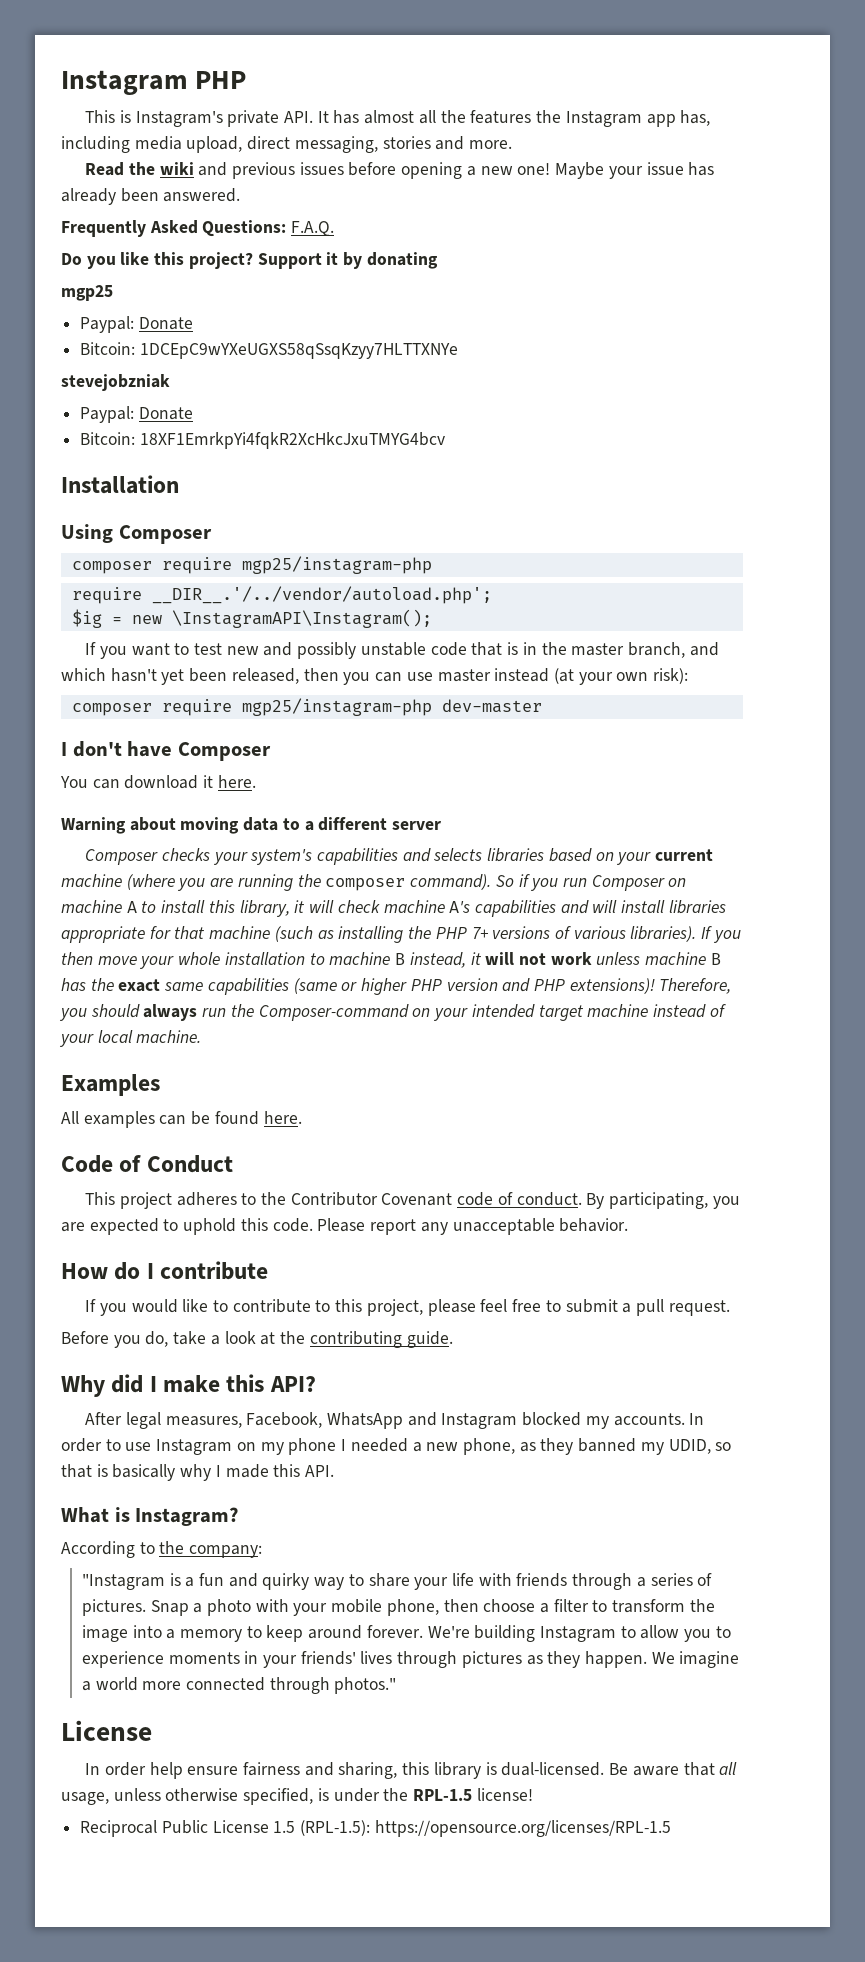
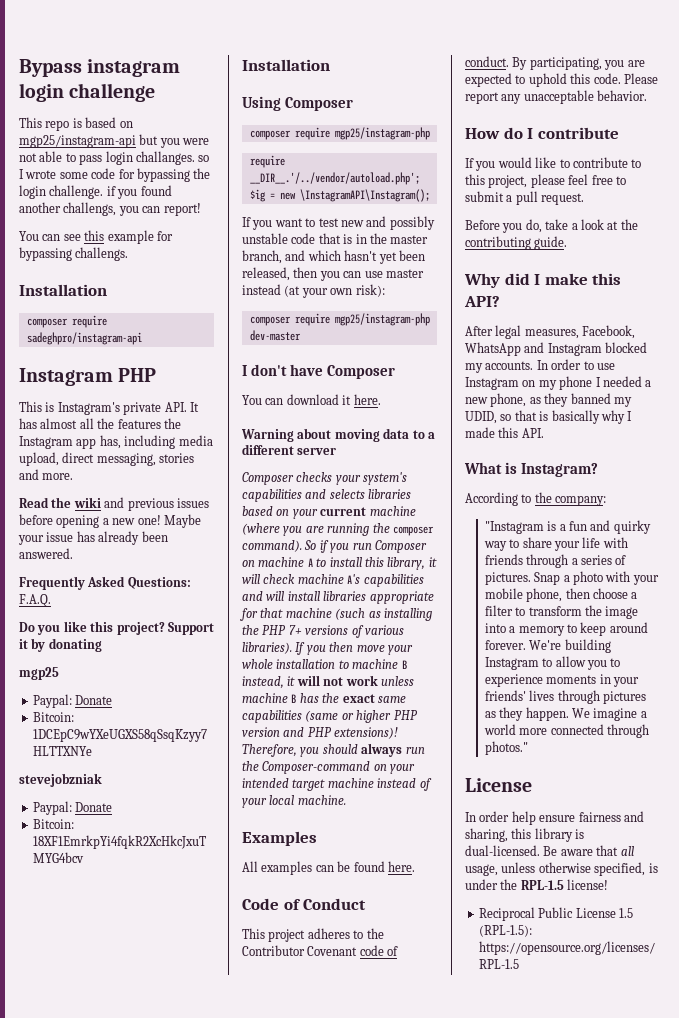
(61, 82) none -> [19,59,181,77] [19,83,156,102] [19,117,133,131] [19,134,210,148] [19,151,210,165] [19,168,211,182] [19,185,172,199] [19,202,201,216] [19,230,173,244] [19,247,129,261] [19,284,107,296] [26,315,107,328] [26,332,142,345] Bypass instagram login challenge // This repo is based on mgp25/instagram-api but you were not able to pass login challanges. so I wrote some code for bypassing the login challenge. if you found another challengs, you can report! // You can see this example for bypassing challengs. // Installation // composer require sadeghpro/instagram-api //

